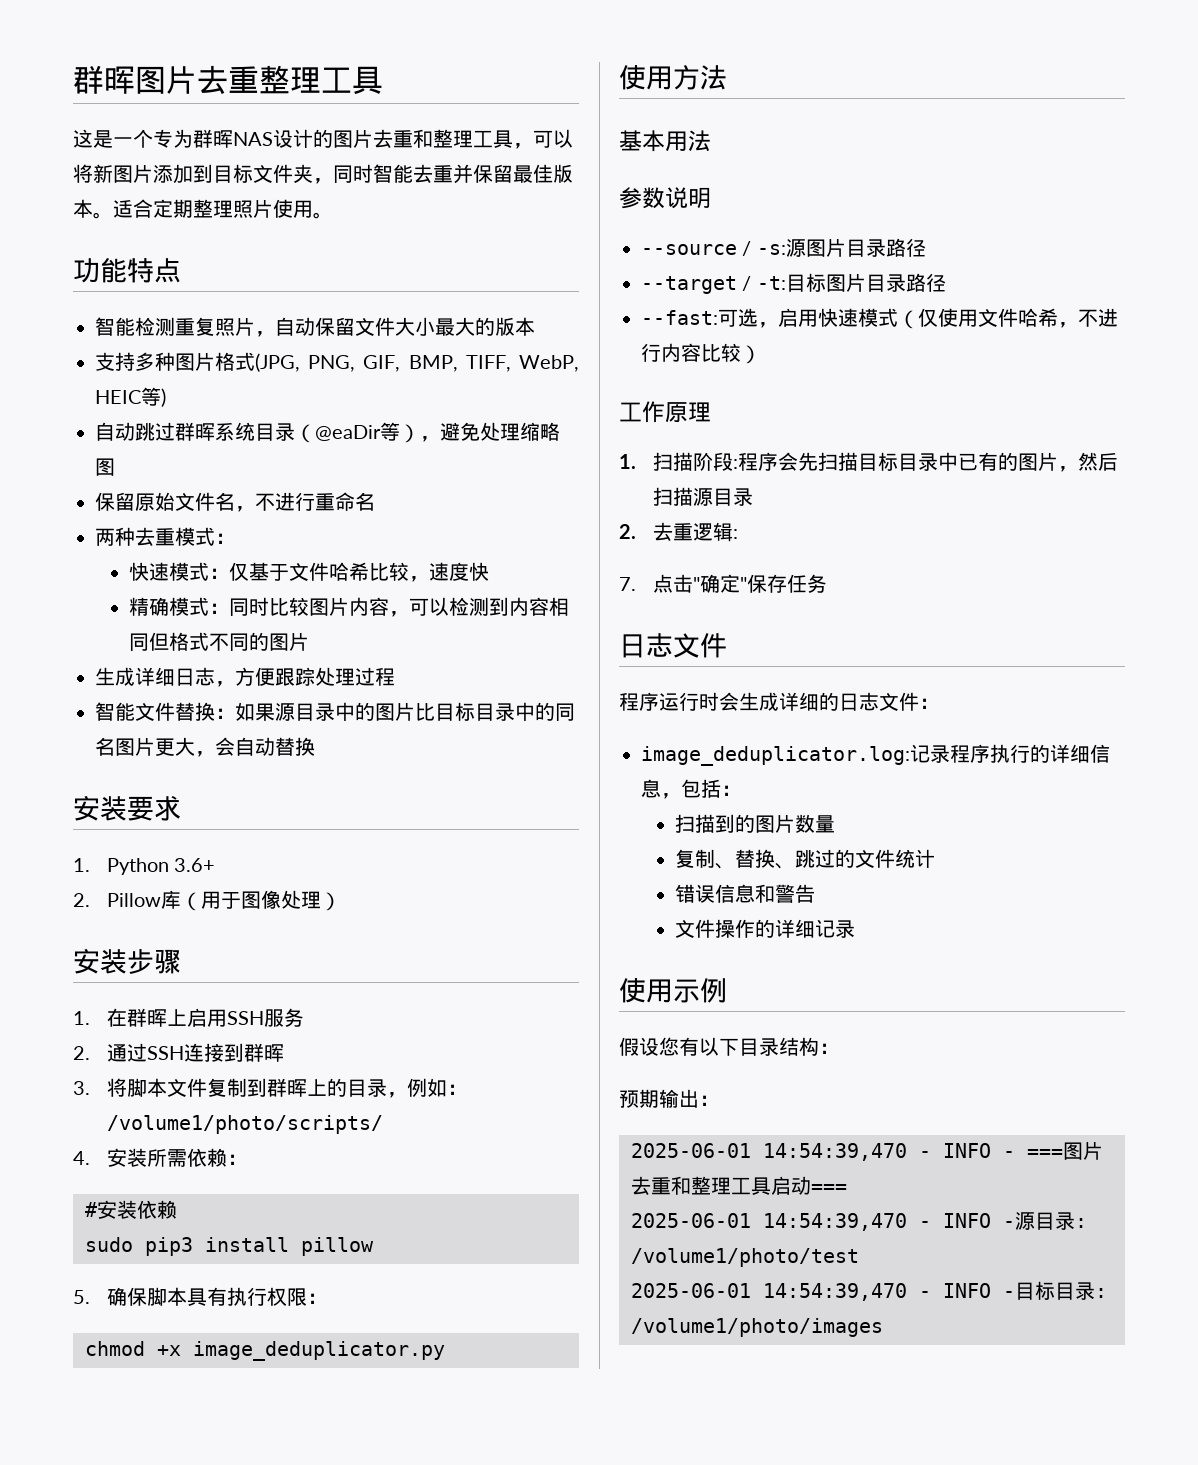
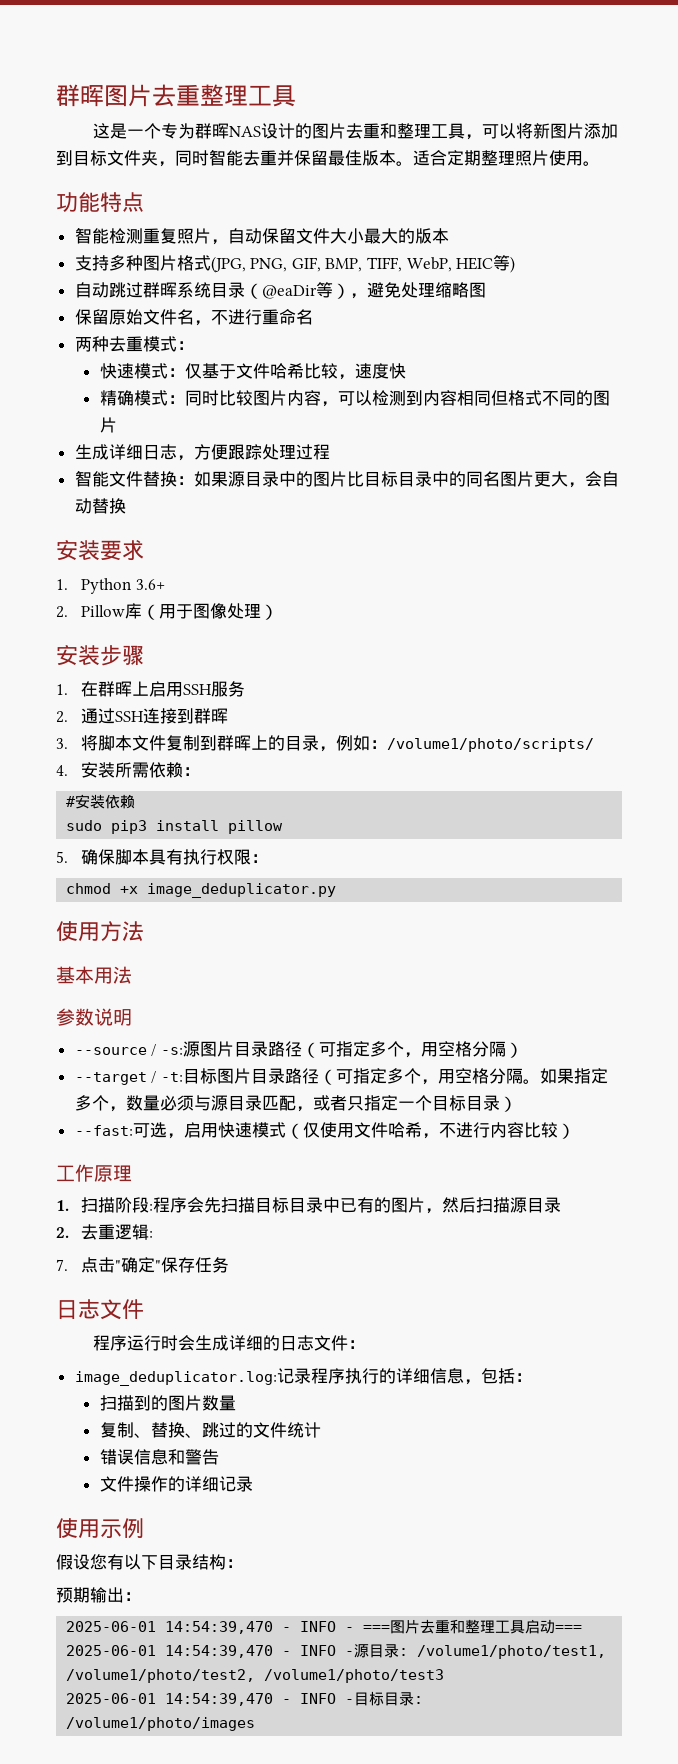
(926, 247) none -> [301,1041,523,1058] （可指定多个，用空格分隔）
(946, 282) none -> [318,1068,608,1085] [74,1095,517,1112] （可指定多个，用空格分隔。如果指定多个，数量必须与源目录匹配，或者只指定一个目标目录）
[631,1248,859,1267] /volume1/photo/test -> [417,1645,607,1659] [66,1669,445,1683] /volume1/photo/test1, /volume1/photo/test2, /volume1/photo/test3

